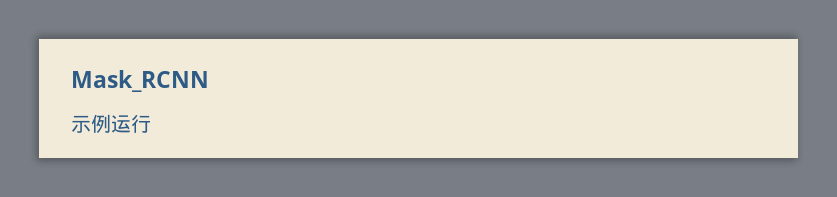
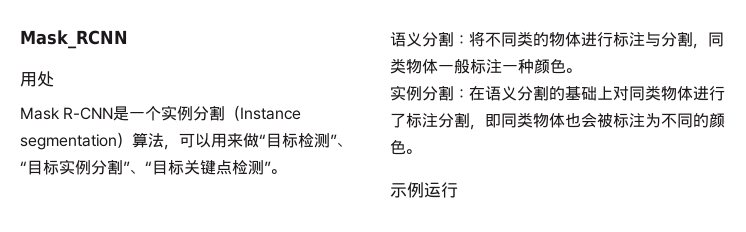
(209, 81) none -> [20,71,54,87] [20,105,302,121] [20,132,352,150] [20,159,286,175] [390,31,724,49] [390,58,581,74] [390,85,725,101] [390,112,725,130] [390,140,421,155] // 用处 // Mask R-CNN是一个实例分割（Instance segmentation）算法，可以用来做“目标检测”、“目标实例分割”、“目标关键点检测”。 // 语义分割：将不同类的物体进行标注与分割，同类物体一般标注一种颜色。 // 实例分割：在语义分割的基础上对同类物体进行了标注分割，即同类物体也会被标注为不同的颜色。

